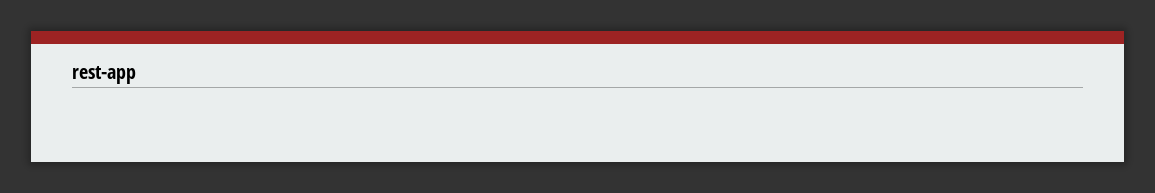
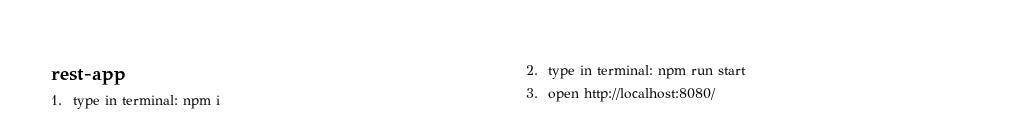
(136, 75) none -> [51,95,220,109] [526,65,746,79] [526,88,716,102] // 1. type in terminal: npm i // 2. type in terminal: npm run start // 3. open http://localhost:8080/

